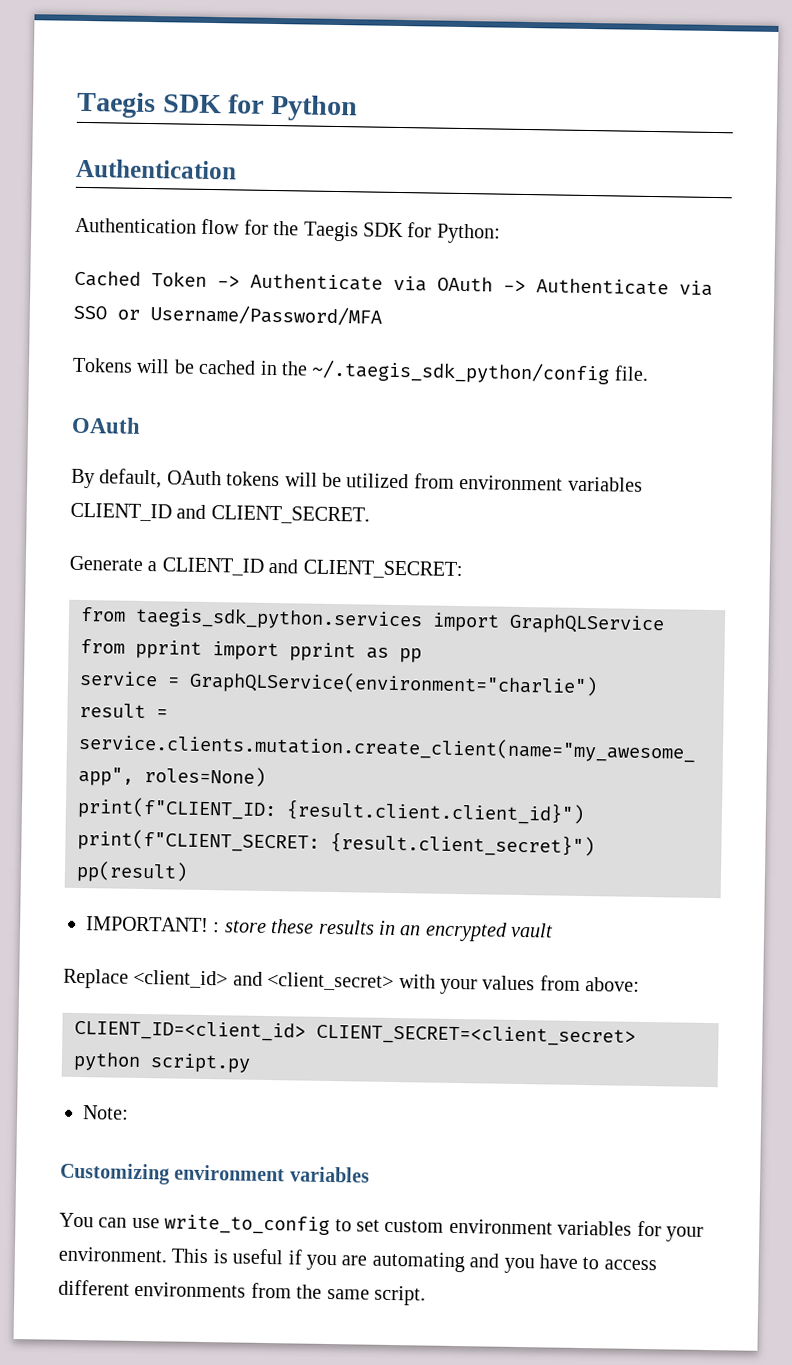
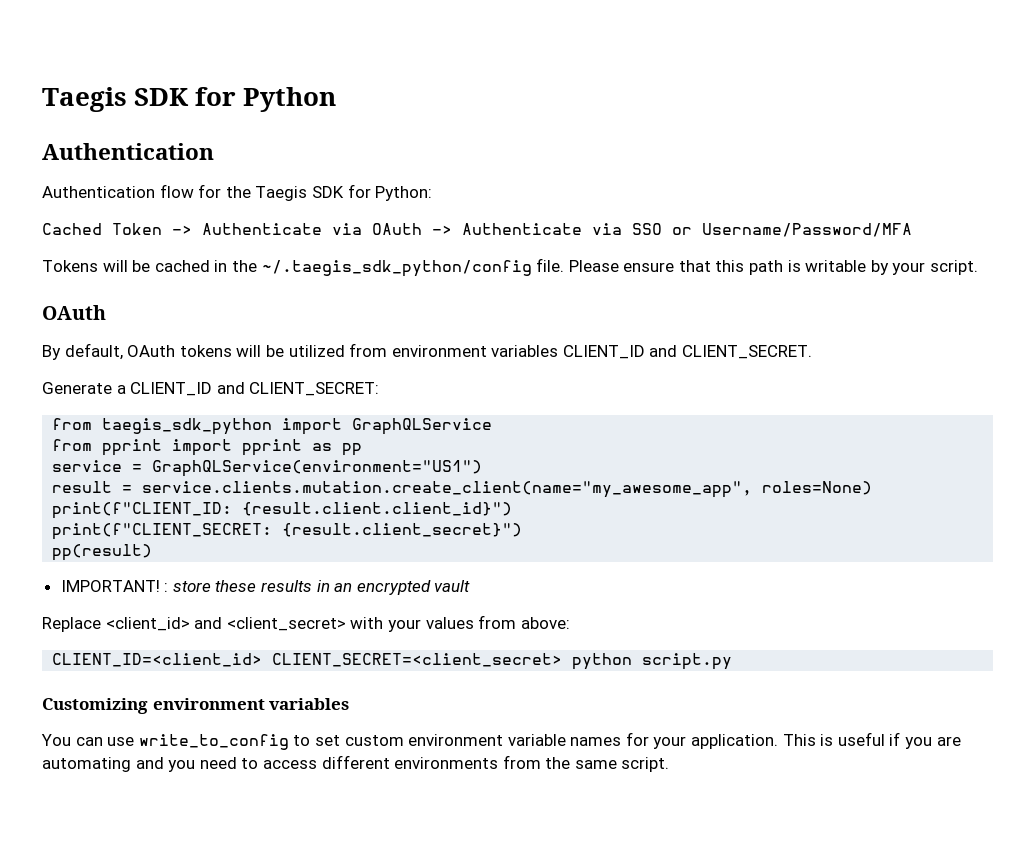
(649, 373) none -> [568,260,979,275] Please ensure that this path is writable by your script.
[135,606,423,631] taegis_sdk_python.services -> [102,418,273,435] taegis_sdk_python
[189,670,598,698] GraphQLService(environment="charlie") -> [152,460,483,477] GraphQLService(environment="US1")
[83,1105,129,1120] // Note: -> (733, 661) none
[557,1220,633,1236] variables -> [507,734,622,746] variable names
[58,1246,167,1263] environment. -> [691,734,779,749] application.
[538,1254,578,1269] have -> [199,757,237,769] need

